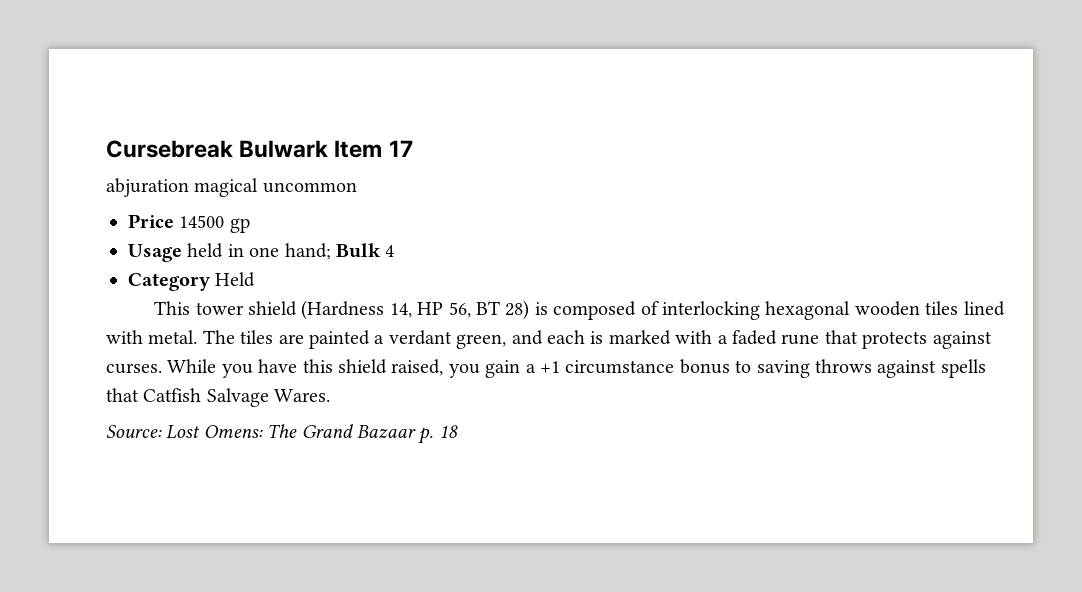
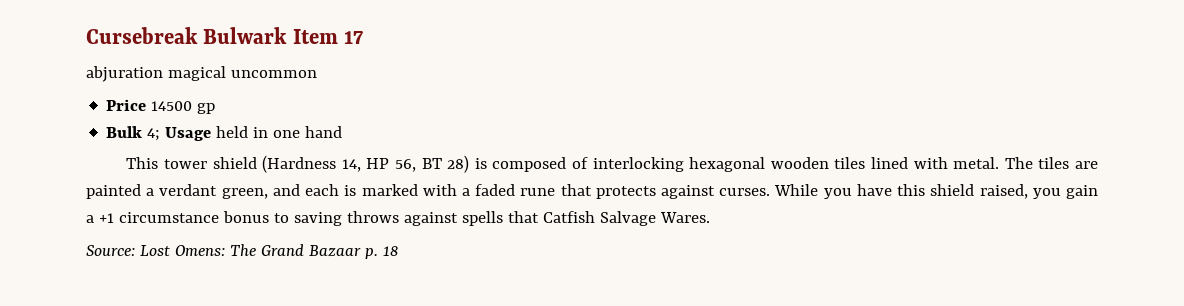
(250, 225) none -> [106,126,161,141] Bulk 4;
[284,243,395,260] [128,272,256,291] hand; Bulk 4 // Category Held -> [305,126,343,138] hand

